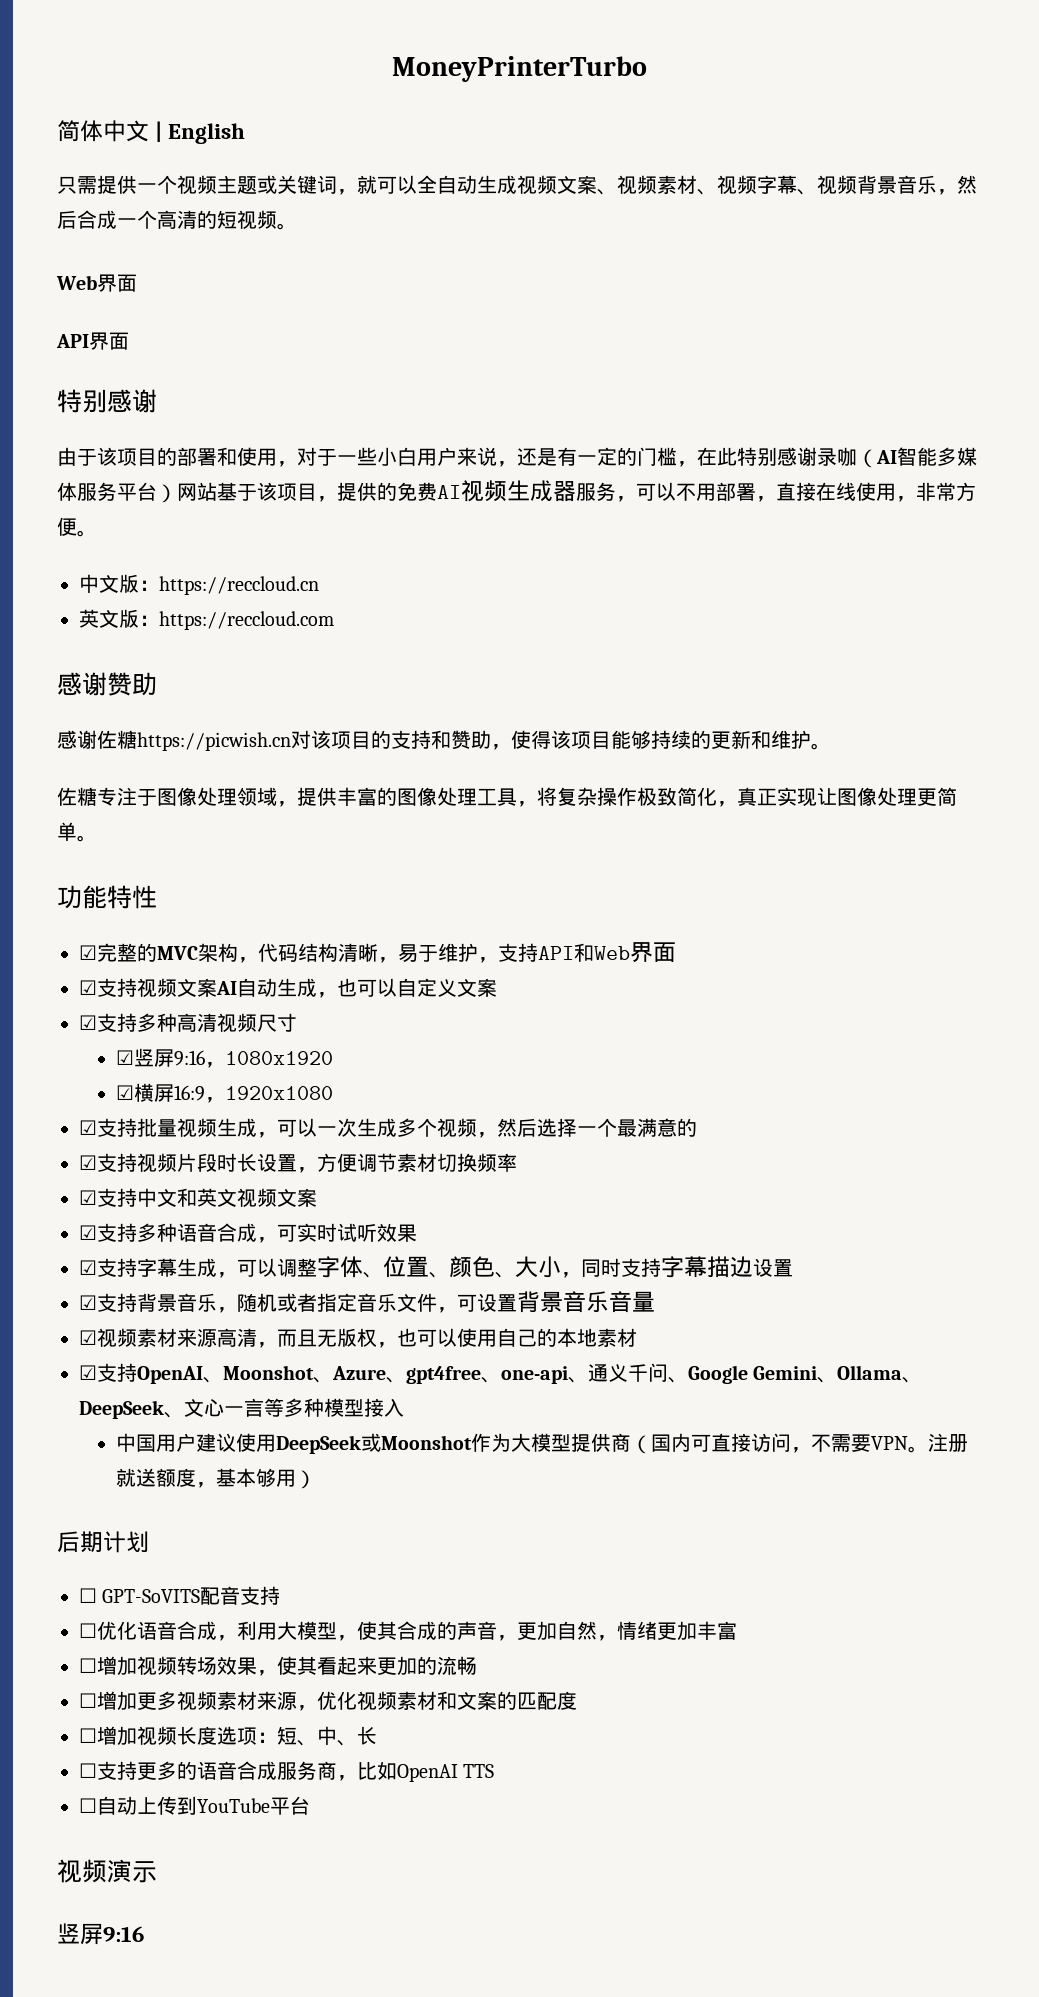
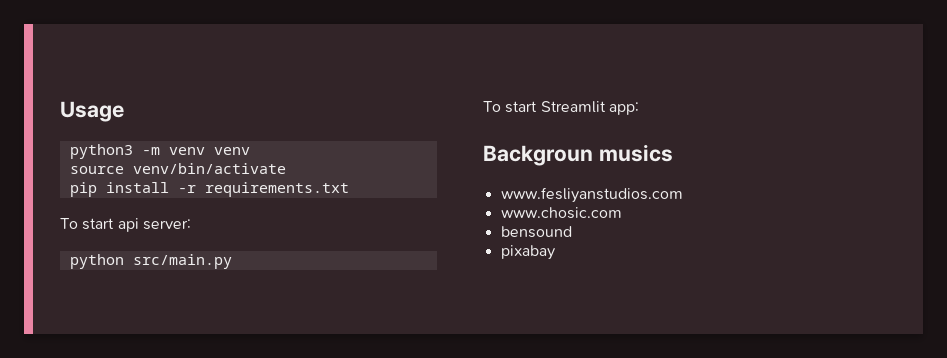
[392,56,647,82] [57,120,246,144] [57,175,977,195] [57,210,297,230] [56,274,137,292] [56,332,129,350] [57,389,157,413] [57,447,977,468] [57,480,976,503] [57,517,97,537] [79,574,319,595] [79,609,334,630] [57,672,157,696] [57,730,831,751] [57,787,957,807] [57,822,97,842] [57,885,157,909] [79,942,676,963] [79,978,497,998] [79,1013,297,1033] [115,1048,333,1068] [115,1083,333,1103] [79,1118,697,1138] [79,1153,517,1173] [79,1188,317,1208] [79,1223,417,1243] [79,1256,793,1278] [79,1291,655,1313] [79,1328,637,1348] [79,1363,923,1384] [79,1398,404,1419] [115,1433,968,1454] [115,1468,316,1489] [57,1531,149,1553] [79,1586,281,1605] [79,1621,737,1641] [79,1656,477,1676] [79,1691,577,1711] [79,1726,377,1746] [79,1761,495,1782] [79,1796,310,1815] [57,1859,157,1883] [57,1923,144,1945] MoneyPrinterTurbo // 简体中文 | English // 只需提供一个视频主题或关键词，就可以全自动生成视频文案、视频素材、视频字幕、视频背景音乐，然后合成一个高清的短视频。 // Web界面 // API界面 // 特别感谢 // 由于该项目的部署和使用，对于一些小白用户来说，还是有一定的门槛，在此特别感谢录咖（AI智能多媒体服务平台）网站基于该项目，提供的免费AI视频生成器服务，可以不用部署，直接在线使用，非常方便。 // 中文版：https://reccloud.cn // 英文版：https://reccloud.com // 感谢赞助 // 感谢佐糖https://picwish.cn对该项目的支持和赞助，使得该项目能够持续的更新和维护。 // 佐糖专注于图像处理领域，提供丰富的图像处理工具，将复杂操作极致简化，真正实现让图像处理更简单。 // 功能特性 // ☑完整的MVC架构，代码结构清晰，易于维护，支持API和Web界面 // ☑支持视频文案AI自动生成，也可以自定义文案 // ☑支持多种高清视频尺寸 // ☑竖屏9:16，1080x1920 // ☑横屏16:9，1920x1080 // ☑支持批量视频生成，可以一次生成多个视频，然后选择一个最满意的 // ☑支持视频片段时长设置，方便调节素材切换频率 // ☑支持中文和英文视频文案 // ☑支持多种语音合成，可实时试听效果 // ☑支持字幕生成，可以调整字体、位置、颜色、大小，同时支持字幕描边设置 // ☑支持背景音乐，随机或者指定音乐文件，可设置背景音乐音量 // ☑视频素材来源高清，而且无版权，也可以使用自己的本地素材 // ☑支持OpenAI、Moonshot、Azure、gpt4free、one-api、通义千问、Google Gemini、Ollama、DeepSeek、文心一言等多种模型接入 // 中国用户建议使用DeepSeek或Moonshot作为大模型提供商（国内可直接访问，不需要VPN。注册就送额度，基本够用） // 后期计划 // ☐ GPT-SoVITS配音支持 // ☐优化语音合成，利用大模型，使其合成的声音，更加自然，情绪更加丰富 // ☐增加视频转场效果，使其看起来更加的流畅 // ☐增加更多视频素材来源，优化视频素材和文案的匹配度 // ☐增加视频长度选项：短、中、长 // ☐支持更多的语音合成服务商，比如OpenAI TTS // ☐自动上传到YouTube平台 // 视频演示 // 竖屏9:16 -> [60,101,124,122] [69,144,250,159] [69,163,286,174] [69,182,349,197] [60,218,191,232] [69,254,232,269] [483,101,639,115] [483,144,673,166] [500,187,683,203] [500,207,622,219] [500,226,572,238] [500,245,555,260] Usage // python3 -m venv venv // source venv/bin/activate // pip install -r requirements.txt // To start api server: // python src/main.py // To start Streamlit app: // Backgroun musics // www.fesliyanstudios.com // www.chosic.com // bensound // pixabay

